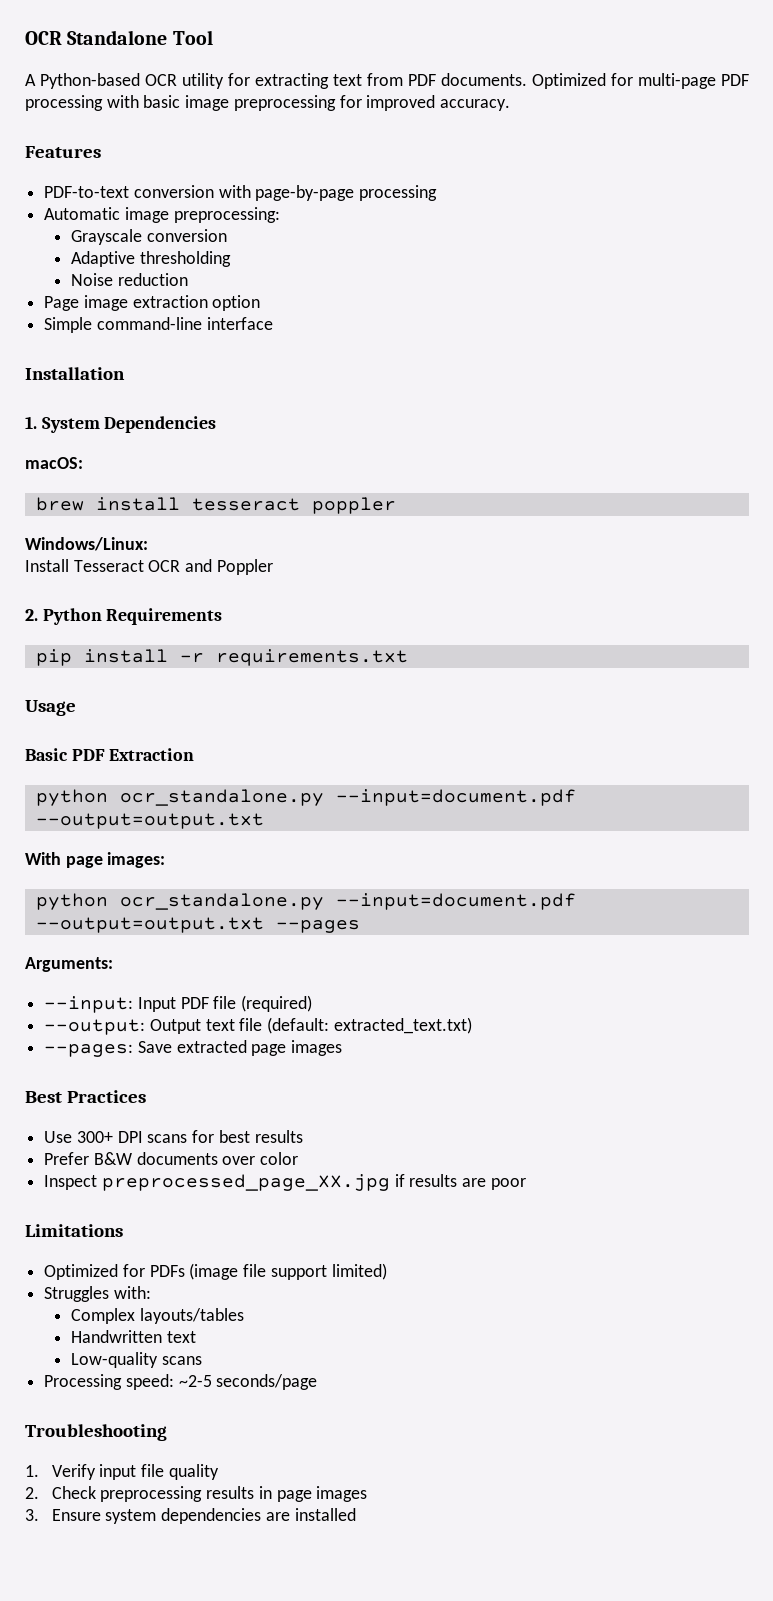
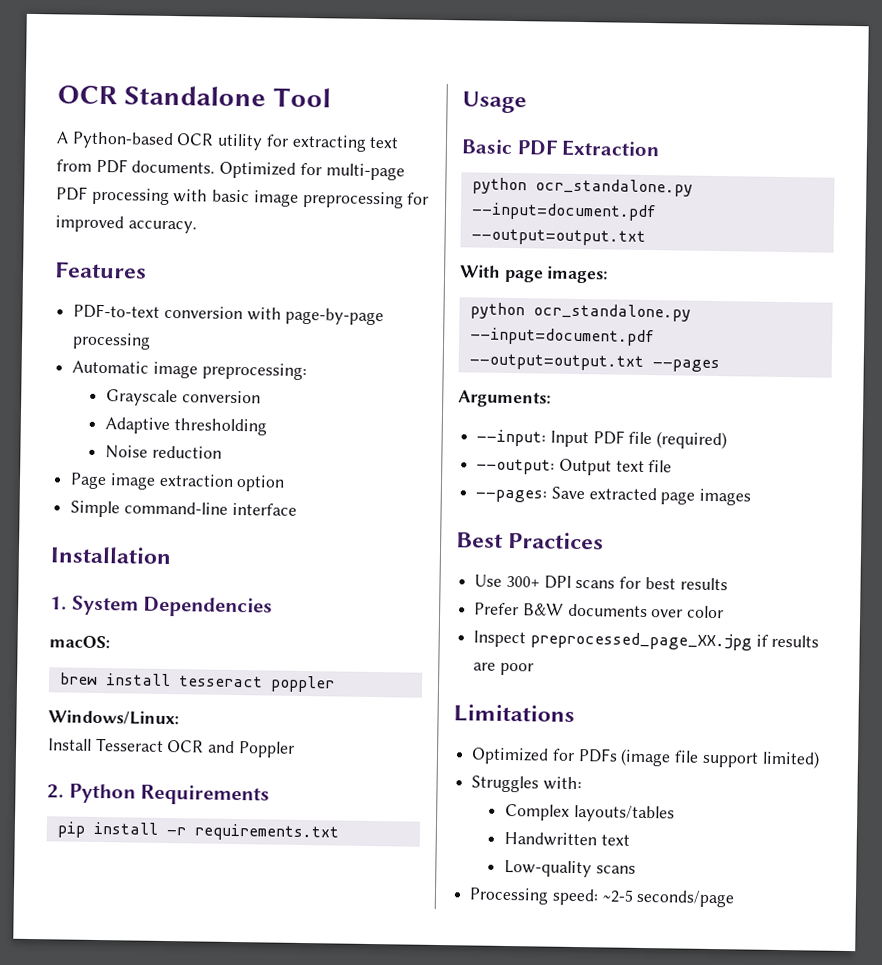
[267,1017,472,1034] (default: extracted_text.txt) -> (673, 466) none
[25,1424,167,1441] [25,1464,219,1480] [25,1486,368,1502] [25,1508,356,1524] // Troubleshooting // 1. Verify input file quality // 2. Check preprocessing results in page images // 3. Ensure system dependencies are installed -> (736, 898) none

